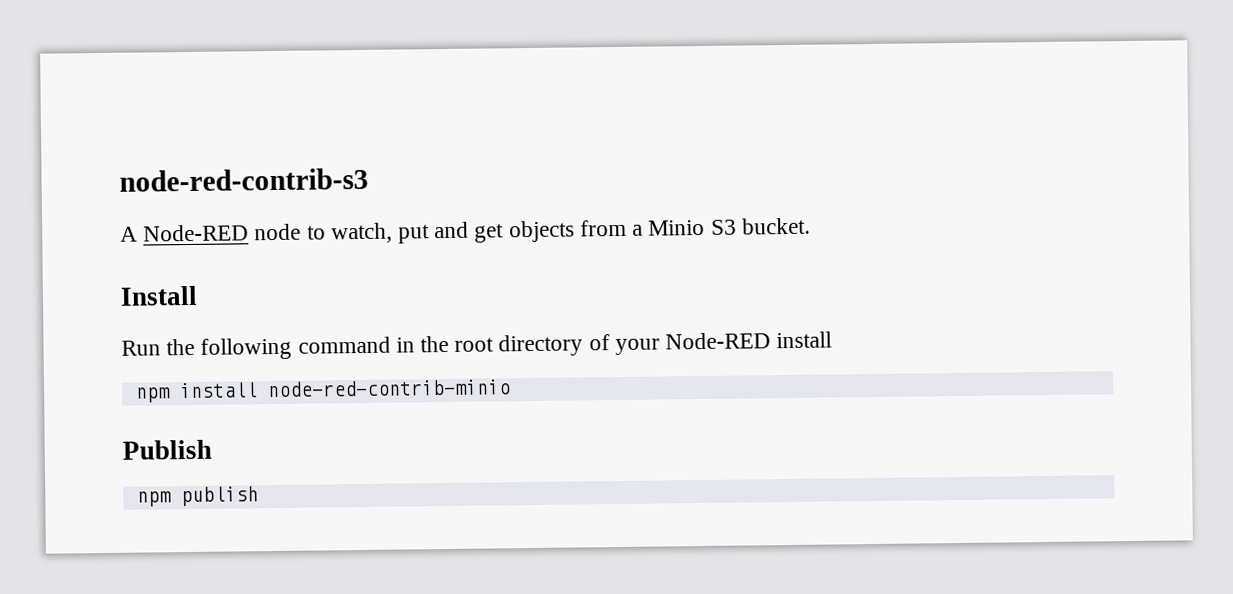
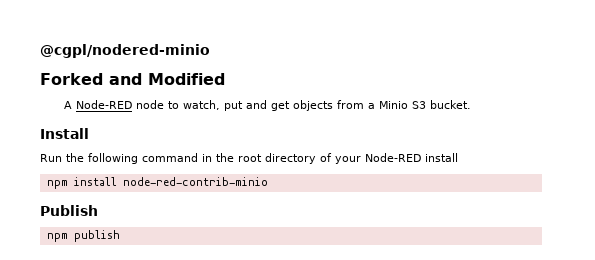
[119,167,369,192] node-red-contrib-s3 -> [40,44,210,58] [40,73,225,85] @cgpl/nodered-minio // Forked and Modified

